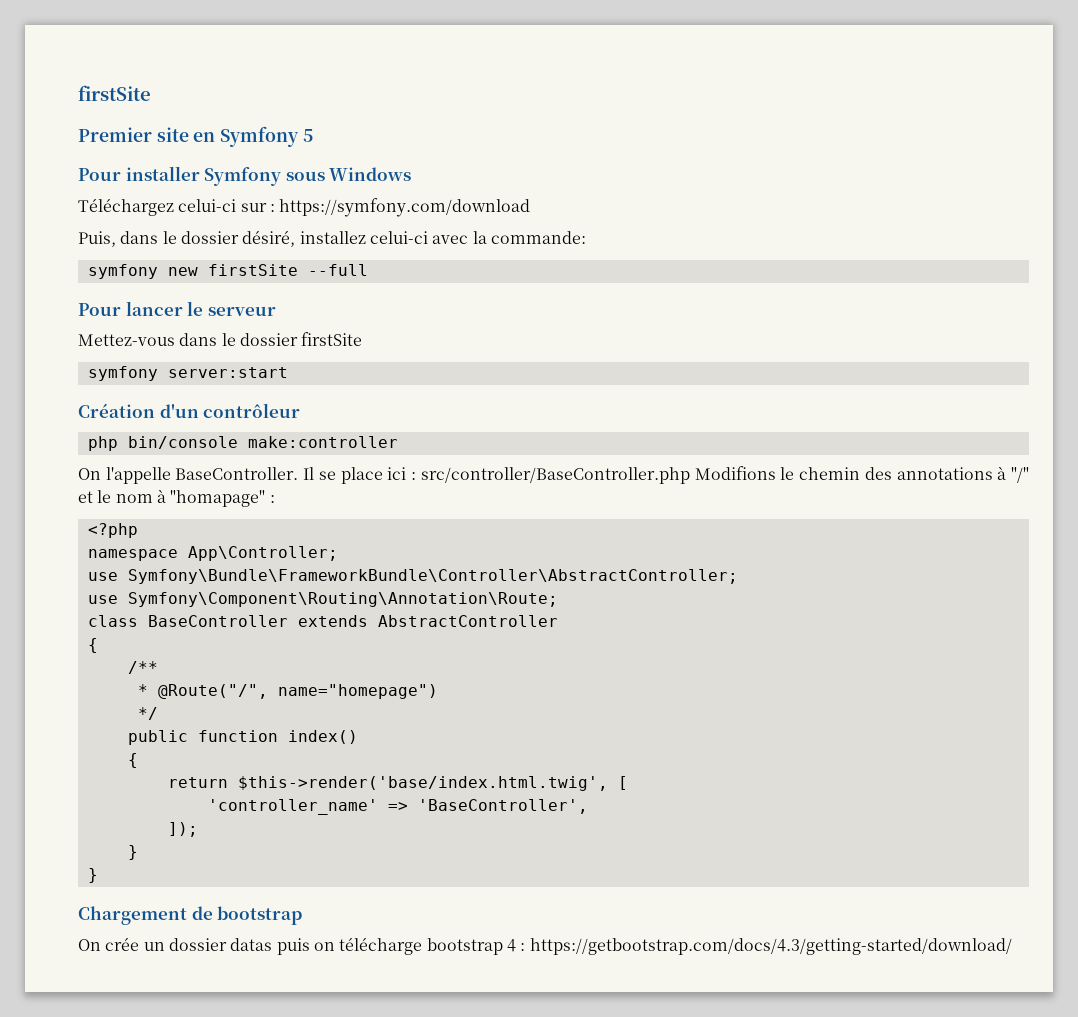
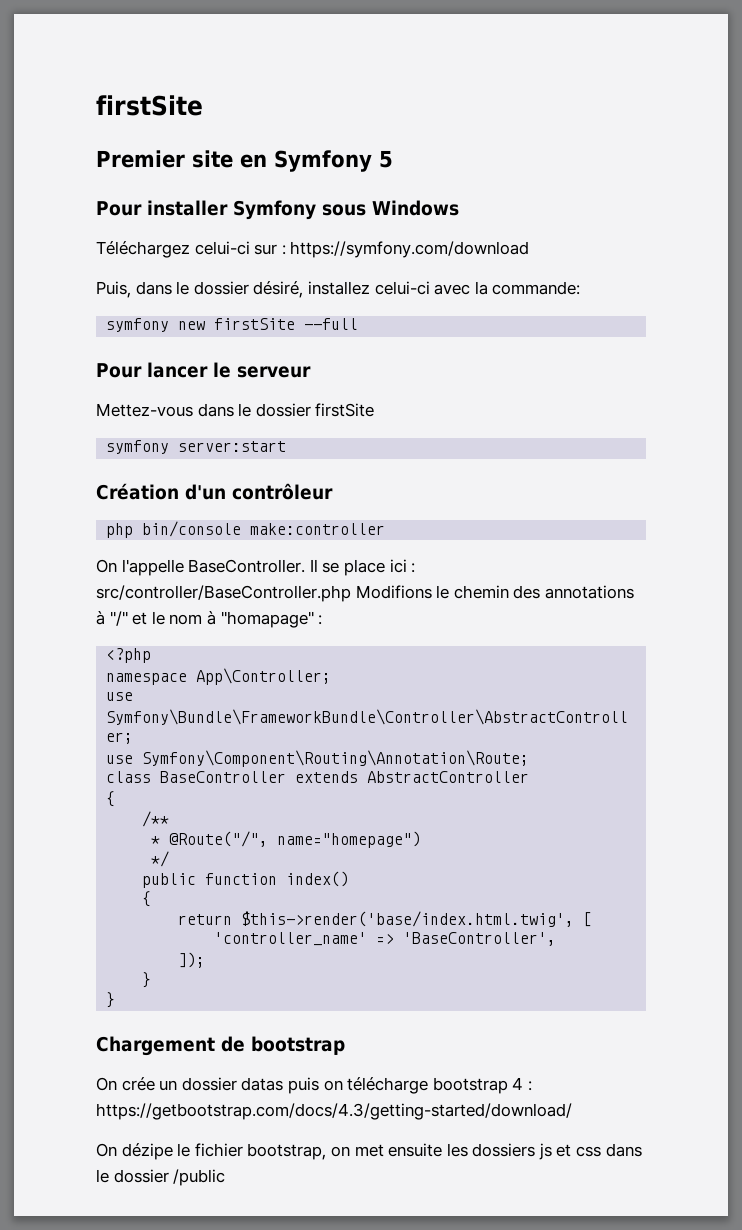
(1012, 946) none -> [96,1143,642,1160] [96,1169,226,1186] // On dézipe le fichier bootstrap, on met ensuite les dossiers js et css dans le dossier /public

